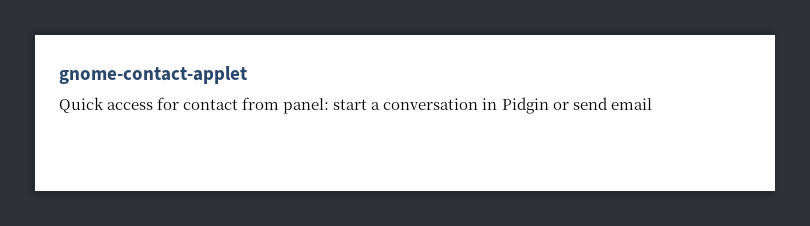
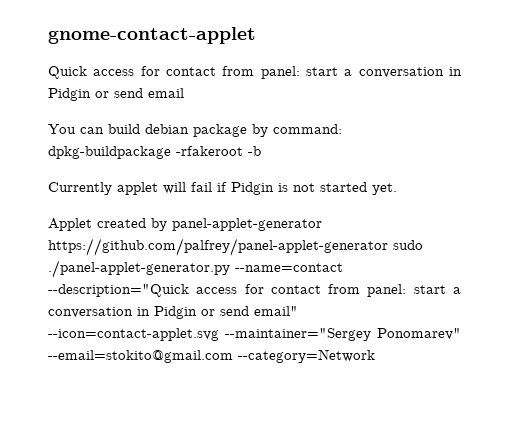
(652, 104) none -> [48,124,342,137] [48,146,261,159] [48,182,397,195] [48,218,322,231] [48,238,423,256] [48,260,343,278] [48,284,461,297] [48,306,298,319] [48,328,461,341] [48,349,375,363] // You can build debian package by command: dpkg-buildpackage -rfakeroot -b // Currently applet will fail if Pidgin is not started yet. // Applet created by panel-applet-generator https://github.com/palfrey/panel-applet-generator sudo ./panel-applet-generator.py --name=contact --description="Quick access for contact from panel: start a conversation in Pidgin or send email" --icon=contact-applet.svg --maintainer="Sergey Ponomarev" --email=stokito@gmail.com --category=Network

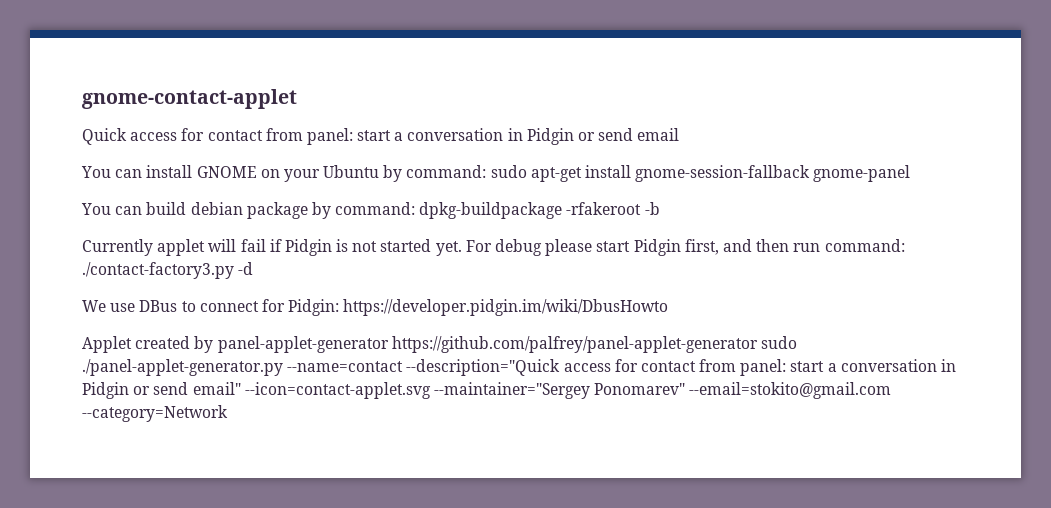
(184, 93) none -> [81,165,911,182] // You can install GNOME on your Ubuntu by command: sudo apt-get install gnome-session-fallback gnome-panel
(397, 189) none -> [465,239,905,256] [82,262,254,279] [82,299,669,316] For debug please start Pidgin first, and then run command: ./contact-factory3.py -d // We use DBus to connect for Pidgin: https://developer.pidgin.im/wiki/DbusHowto

